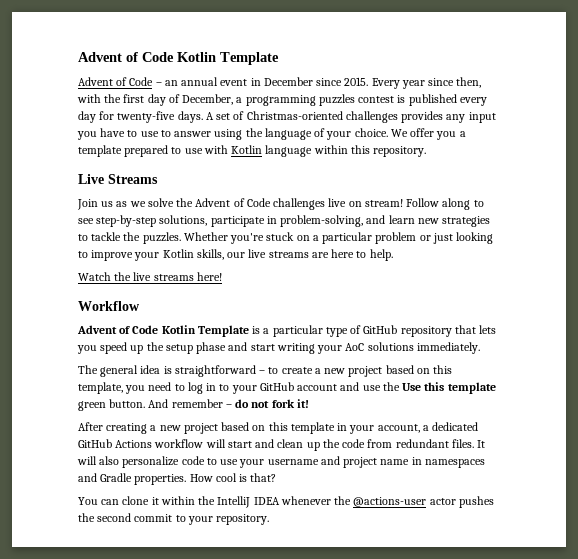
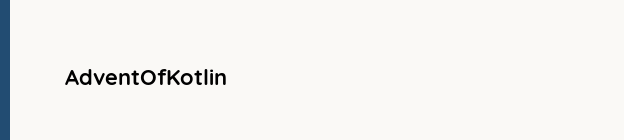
[78,52,279,65] [78,77,482,89] [77,94,487,106] [78,111,496,123] [77,128,466,140] [78,145,427,157] [78,174,158,184] [77,198,484,210] [78,215,491,227] [78,232,494,244] [78,249,393,261] [78,272,222,281] [78,301,140,311] [77,325,497,337] [77,342,480,354] [78,365,453,377] [78,382,496,394] [78,399,309,411] [78,422,479,434] [78,439,486,451] [77,456,485,468] [78,473,277,485] [78,496,494,508] [78,513,270,525] Advent of Code Kotlin Template // Advent of Code – an annual event in December since 2015. Every year since then, with the first day of December, a programming puzzles contest is published every day for twenty-five days. A set of Christmas-oriented challenges provides any input you have to use to answer using the language of your choice. We offer you a template prepared to use with Kotlin language within this repository. // Live Streams // Join us as we solve the Advent of Code challenges live on stream! Follow along to see step-by-step solutions, participate in problem-solving, and learn new strategies to tackle the puzzles. Whether you're stuck on a particular problem or just looking to improve your Kotlin skills, our live streams are here to help. // Watch the live streams here! // Workflow // Advent of Code Kotlin Template is a particular type of GitHub repository that lets you speed up the setup phase and start writing your AoC solutions immediately. // The general idea is straightforward – to create a new project based on this template, you need to log in to your GitHub account and use the Use this template green button. And remember – do not fork it! // After creating a new project based on this template in your account, a dedicated GitHub Actions workflow will start and clean up the code from redundant files. It will also personalize code to use your username and project name in namespaces and Gradle properties. How cool is that? // You can clone it within the IntelliJ IDEA whenever the @actions-user actor pushes the second commit to your repository. -> [65,69,227,85] AdventOfKotlin

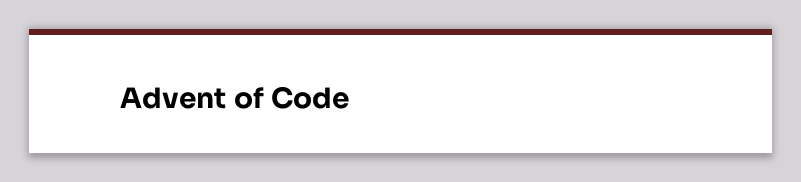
[65,69,227,85] AdventOfKotlin -> [120,86,350,109] Advent of Code

